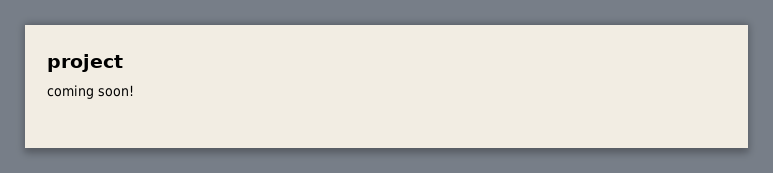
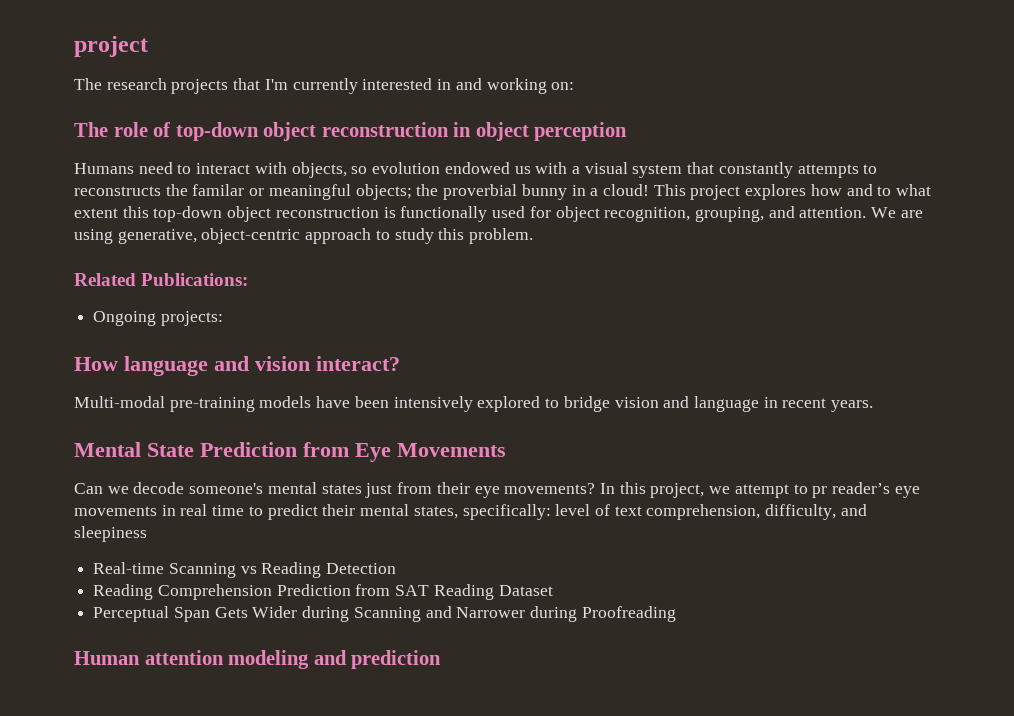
[47,85,134,99] coming soon! -> [74,78,575,94] [74,122,628,141] [74,162,878,178] [74,184,932,200] [74,206,923,222] [74,228,534,244] [74,273,249,286] [93,311,223,326] [74,356,400,376] [74,396,874,412] [74,442,506,462] [74,482,920,498] [74,504,867,520] [74,526,147,542] [93,562,397,578] [93,584,553,600] [93,606,676,622] [74,650,442,669] The research projects that I'm currently interested in and working on: // The role of top-down object reconstruction in object perception // Humans need to interact with objects, so evolution endowed us with a visual system that constantly attempts to reconstructs the familar or meaningful objects; the proverbial bunny in a cloud! This project explores how and to what extent this top-down object reconstruction is functionally used for object recognition, grouping, and attention. We are using generative, object-centric approach to study this problem. // Related Publications: // Ongoing projects: // How language and vision interact? // Multi-modal pre-training models have been intensively explored to bridge vision and language in recent years. // Mental State Prediction from Eye Movements // Can we decode someone's mental states just from their eye movements? In this project, we attempt to pr reader’s eye movements in real time to predict their mental states, specifically: level of text comprehension, difficulty, and sleepiness // Real-time Scanning vs Reading Detection // Reading Comprehension Prediction from SAT Reading Dataset // Perceptual Span Gets Wider during Scanning and Narrower during Proofreading // Human attention modeling and prediction

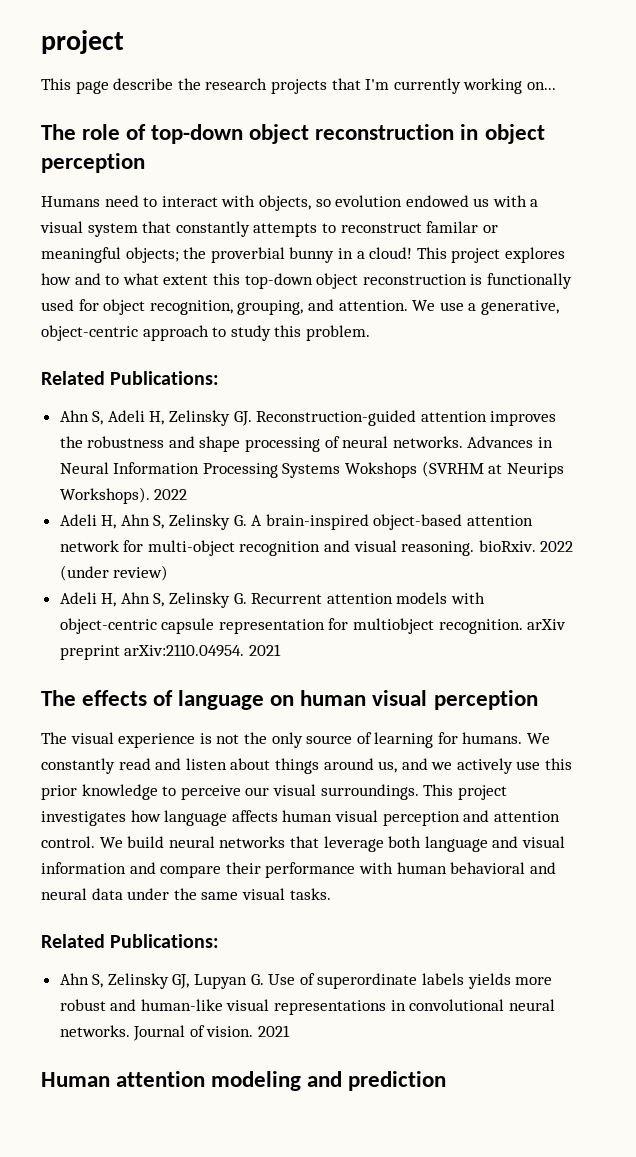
[74,78,102,90] The -> [41,78,201,94] This page describe the
[362,78,575,94] interested in and working on: -> [463,78,556,94] working on...
[74,184,188,196] reconstructs the -> [340,223,422,233] reconstruct
[900,210,923,218] [74,229,113,244] are using -> [439,302,477,311] use a
[93,311,223,326] [74,356,400,376] [74,396,874,412] [74,442,506,462] [74,482,920,498] [74,504,867,520] [74,526,147,542] [93,562,397,578] [93,584,553,600] [93,606,676,622] Ongoing projects: // How language and vision interact? // Multi-modal pre-training models have been intensively explored to bridge vision and language in recent years. // Mental State Prediction from Eye Movements // Can we decode someone's mental states just from their eye movements? In this project, we attempt to pr reader’s eye movements in real time to predict their mental states, specifically: level of text comprehension, difficulty, and sleepiness // Real-time Scanning vs Reading Detection // Reading Comprehension Prediction from SAT Reading Dataset // Perceptual Span Gets Wider during Scanning and Narrower during Proofreading -> [59,410,557,426] [59,436,554,452] [59,461,564,478] [59,487,188,504] [59,514,534,530] [59,540,574,556] [59,565,169,581] [59,592,486,608] [59,618,567,634] [59,644,281,660] [41,690,538,710] [41,732,551,748] [41,758,573,774] [41,784,507,800] [41,810,560,826] [41,836,565,852] [41,862,556,878] [41,888,331,900] [41,934,220,948] [59,973,553,989] [59,999,555,1015] [59,1025,291,1041] Ahn S, Adeli H, Zelinsky GJ. Reconstruction-guided attention improves the robustness and shape processing of neural networks. Advances in Neural Information Processing Systems Wokshops (SVRHM at Neurips Workshops). 2022 // Adeli H, Ahn S, Zelinsky G. A brain-inspired object-based attention network for multi-object recognition and visual reasoning. bioRxiv. 2022 (under review) // Adeli H, Ahn S, Zelinsky G. Recurrent attention models with object-centric capsule representation for multiobject recognition. arXiv preprint arXiv:2110.04954. 2021 // The effects of language on human visual perception // The visual experience is not the only source of learning for humans. We constantly read and listen about things around us, and we actively use this prior knowledge to perceive our visual surroundings. This project investigates how language affects human visual perception and attention control. We build neural networks that leverage both language and visual information and compare their performance with human behavioral and neural data under the same visual tasks. // Related Publications: // Ahn S, Zelinsky GJ, Lupyan G. Use of superordinate labels yields more robust and human-like visual representations in convolutional neural networks. Journal of vision. 2021

